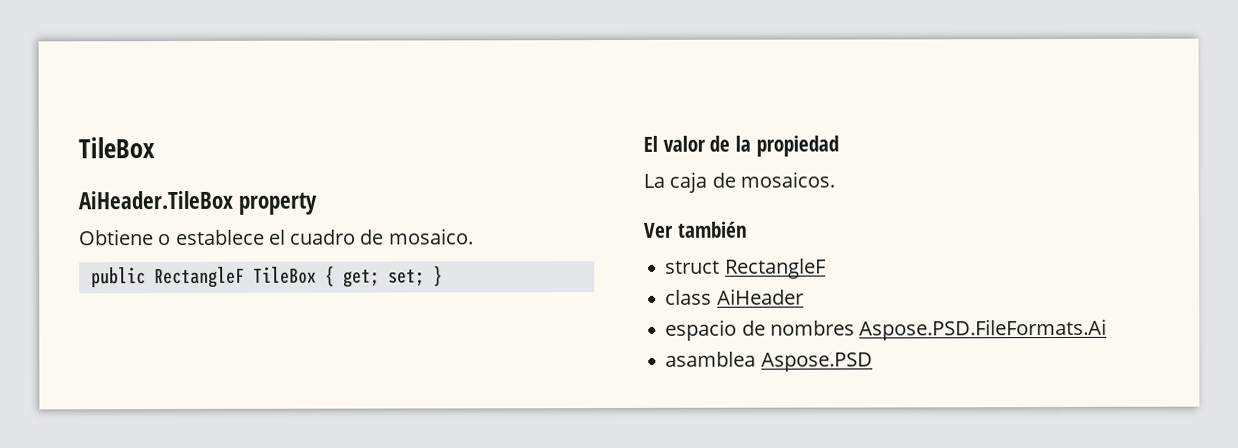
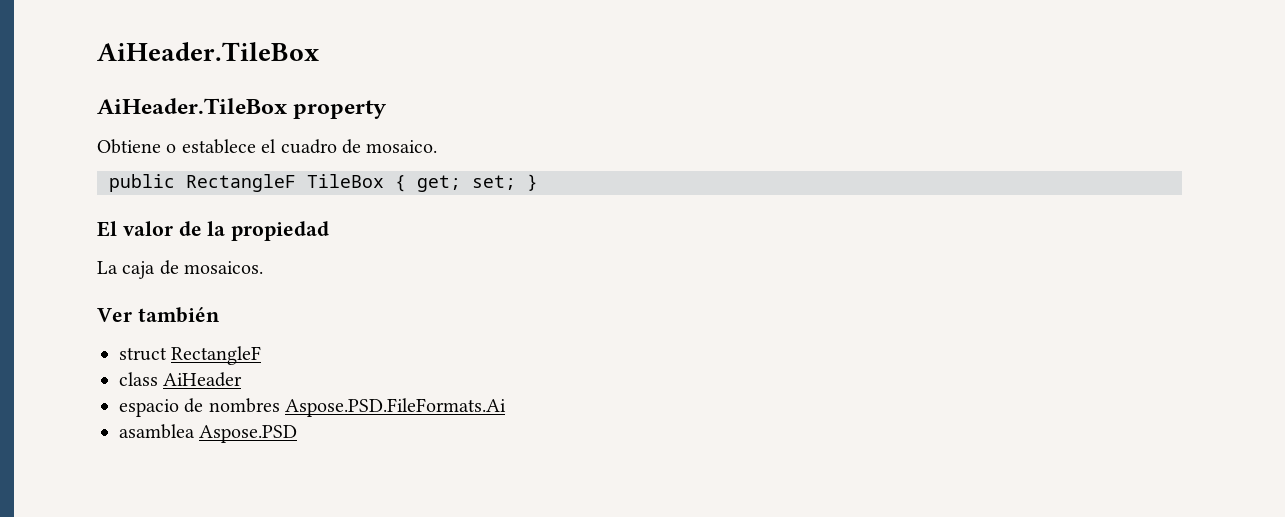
[78,137,155,159] TileBox -> [97,42,319,61] AiHeader.TileBox

